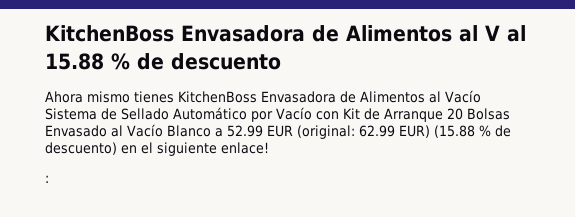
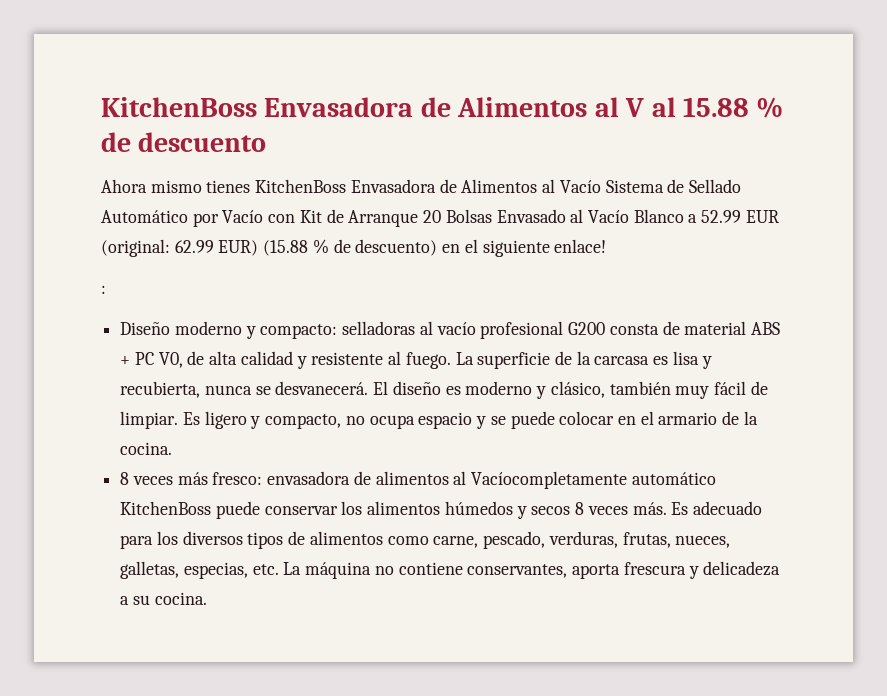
(49, 179) none -> [120,321,780,339] [120,351,712,369] [120,381,768,399] [120,411,758,429] [120,442,173,455] [120,471,716,489] [120,501,762,519] [120,531,731,549] [120,561,781,579] [120,592,207,605] // Diseño moderno y compacto: selladoras al vacío profesional G200 consta de material ABS + PC V0, de alta calidad y resistente al fuego. La superficie de la carcasa es lisa y recubierta, nunca se desvanecerá. El diseño es moderno y clásico, también muy fácil de limpiar. Es ligero y compacto, no ocupa espacio y se puede colocar en el armario de la cocina. // 8 veces más fresco: envasadora de alimentos al Vacíocompletamente automático KitchenBoss puede conservar los alimentos húmedos y secos 8 veces más. Es adecuado para los diversos tipos de alimentos como carne, pescado, verduras, frutas, nueces, galletas, especias, etc. La máquina no contiene conservantes, aporta frescura y delicadeza a su cocina.

